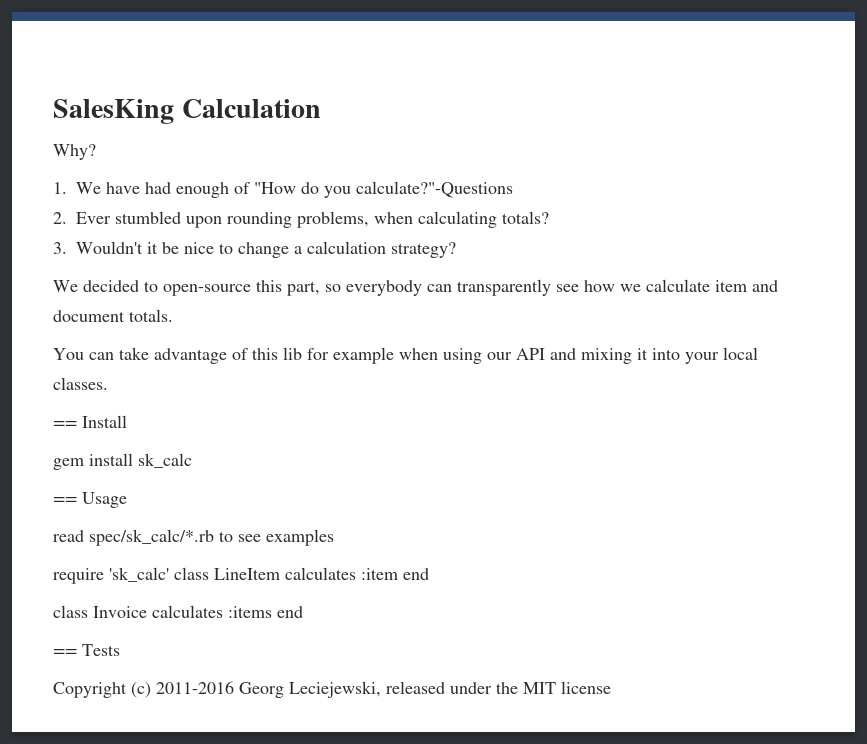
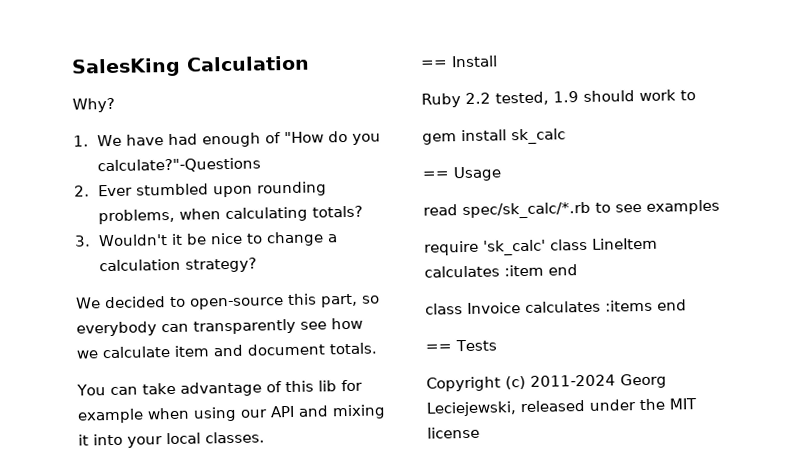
(127, 421) none -> [421,89,696,108] // Ruby 2.2 tested, 1.9 should work to
[156,681,234,694] 2011-2016 -> [530,374,616,387] 2011-2024

